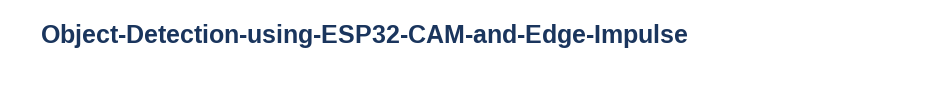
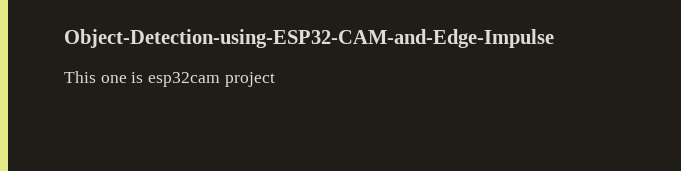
(688, 36) none -> [64,71,275,87] // This one is esp32cam project

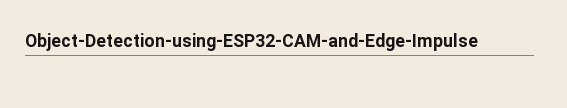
[64,71,275,87] // This one is esp32cam project -> (478, 42) none

